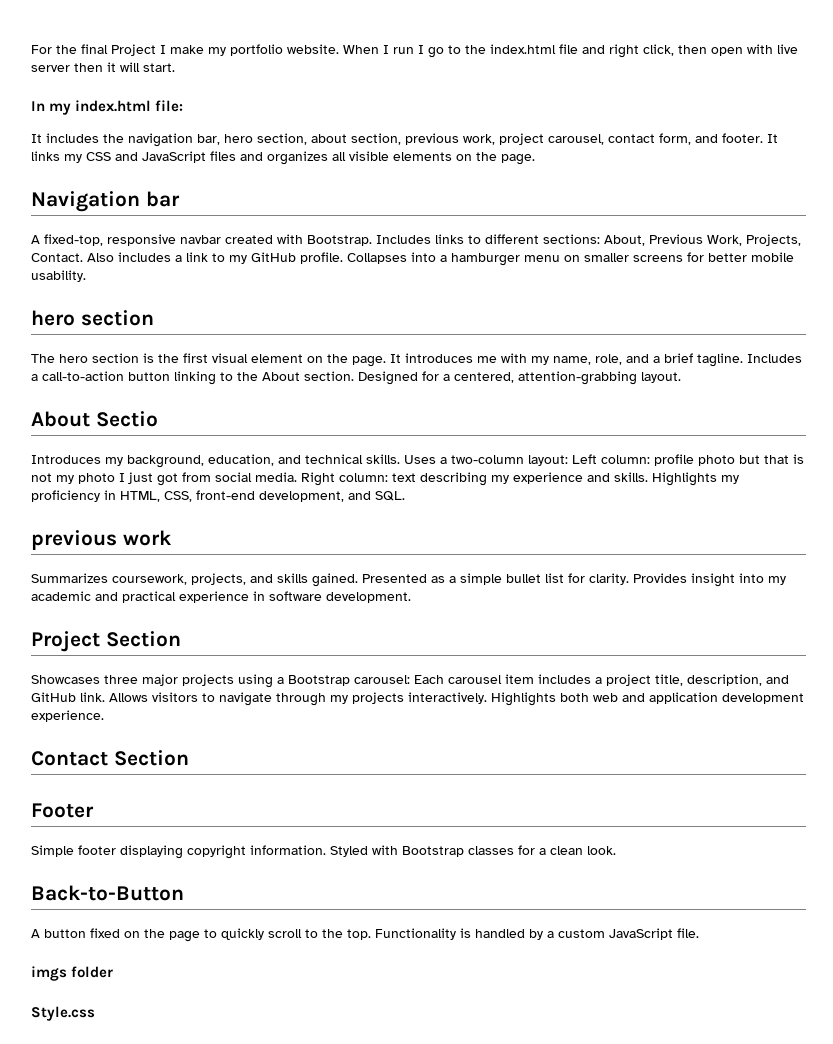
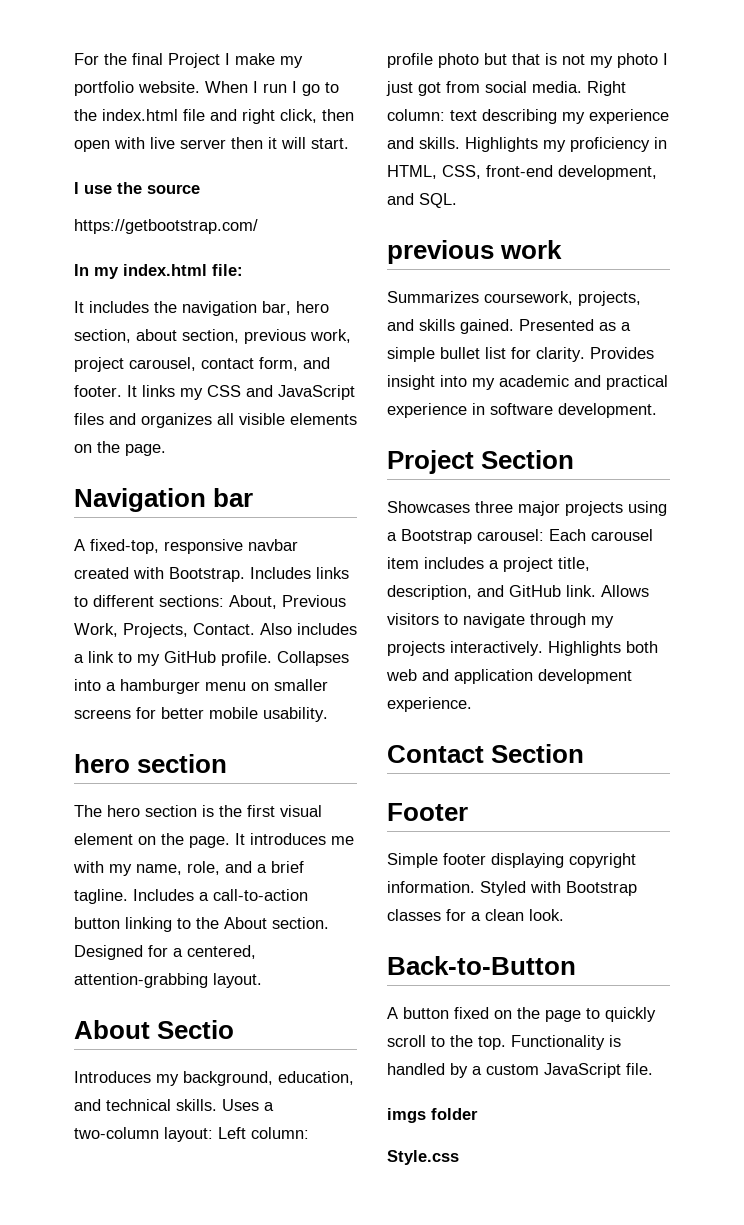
(175, 67) none -> [74,182,200,194] [74,219,258,234] // I use the source // https://getbootstrap.com/

